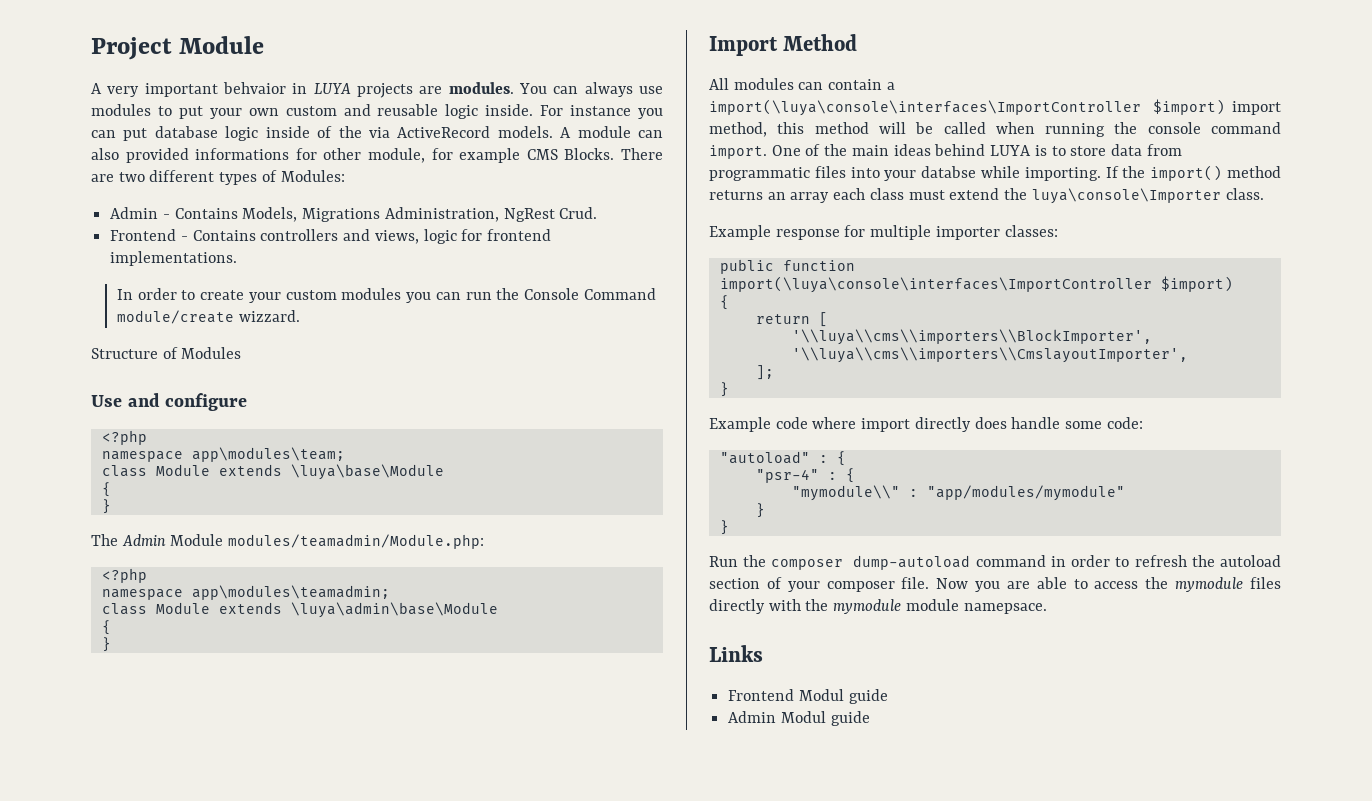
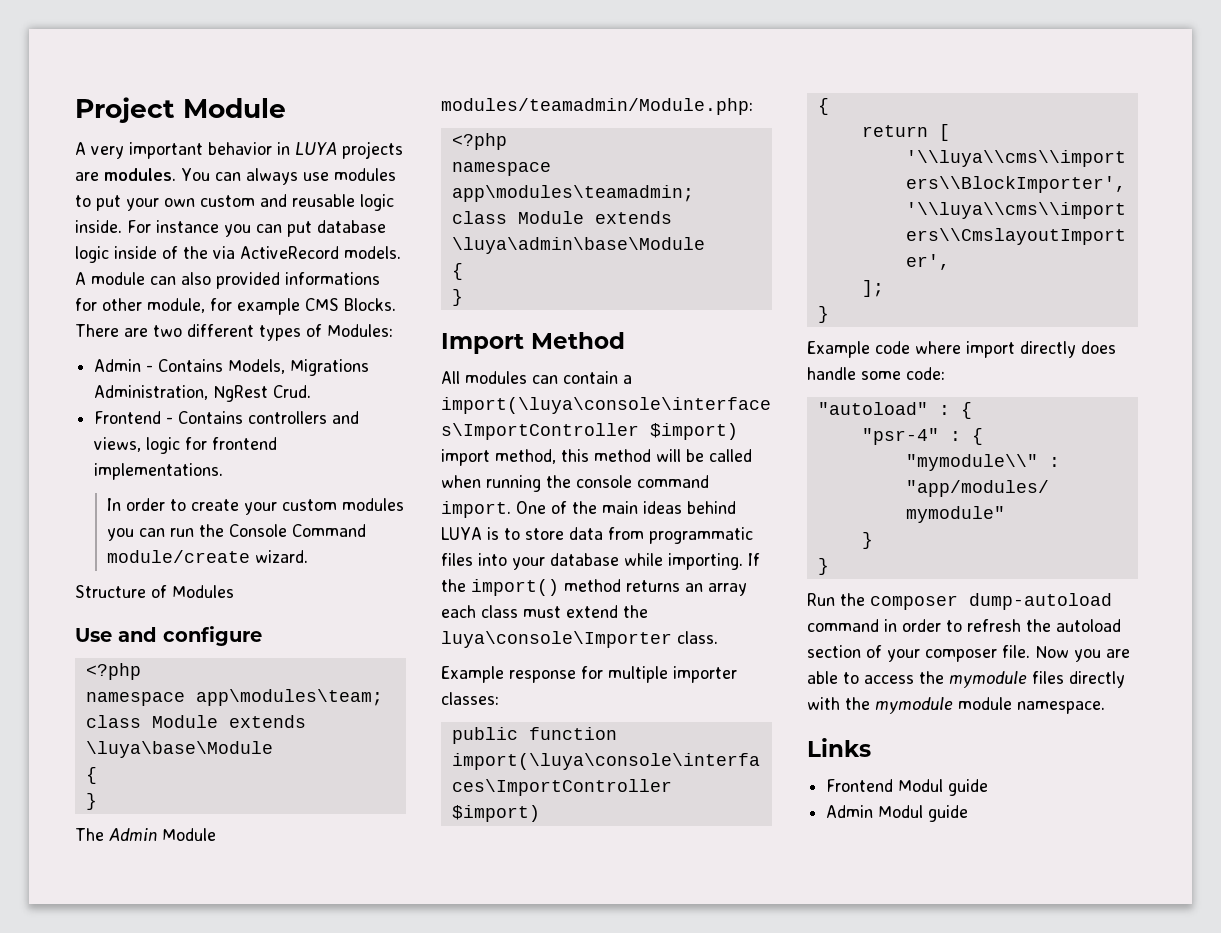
[223,82,286,94] behvaior -> [208,142,272,155] behavior
[238,310,300,322] wizzard. -> [255,550,309,563] wizard.
[921,166,977,178] databse -> [550,553,619,566] database
[963,603,1047,614] namepsace. -> [1017,701,1105,714] namespace.

